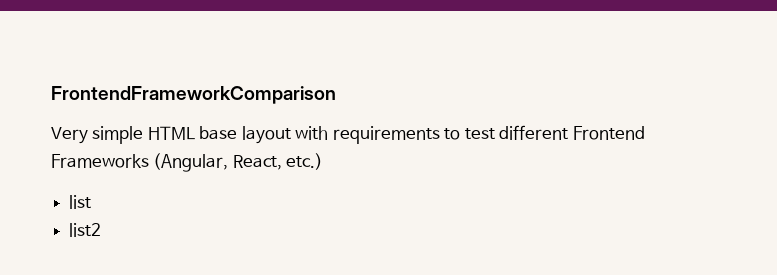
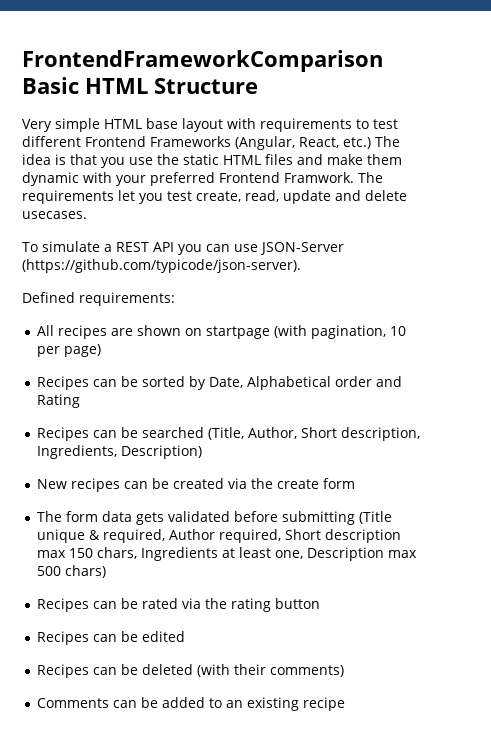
(336, 95) none -> [22,77,258,94] Basic HTML Structure
[69,195,92,209] [69,223,102,237] // list // list2 -> [375,136,400,147] [22,154,402,168] [22,172,383,186] [22,190,407,204] [22,211,87,219] [22,241,344,255] [22,259,301,273] [22,292,175,306] [37,325,407,339] [37,344,102,357] [37,376,403,390] [37,394,81,408] [37,427,421,441] [37,445,203,459] [37,478,356,492] [37,511,393,525] [37,529,402,543] [37,547,418,561] [37,565,107,578] [37,598,321,612] [37,631,186,645] [37,664,345,678] [37,697,346,711] The idea is that you use the static HTML files and make them dynamic with your preferred Frontend Framwork. The requirements let you test create, read, update and delete usecases. // To simulate a REST API you can use JSON-Server (https://github.com/typicode/json-server). // Defined requirements: // All recipes are shown on startpage (with pagination, 10 per page) // Recipes can be sorted by Date, Alphabetical order and Rating // Recipes can be searched (Title, Author, Short description, Ingredients, Description) // New recipes can be created via the create form // The form data gets validated before submitting (Title unique & required, Author required, Short description max 150 chars, Ingredients at least one, Description max 500 chars) // Recipes can be rated via the rating button // Recipes can be edited // Recipes can be deleted (with their comments) // Comments can be added to an existing recipe

